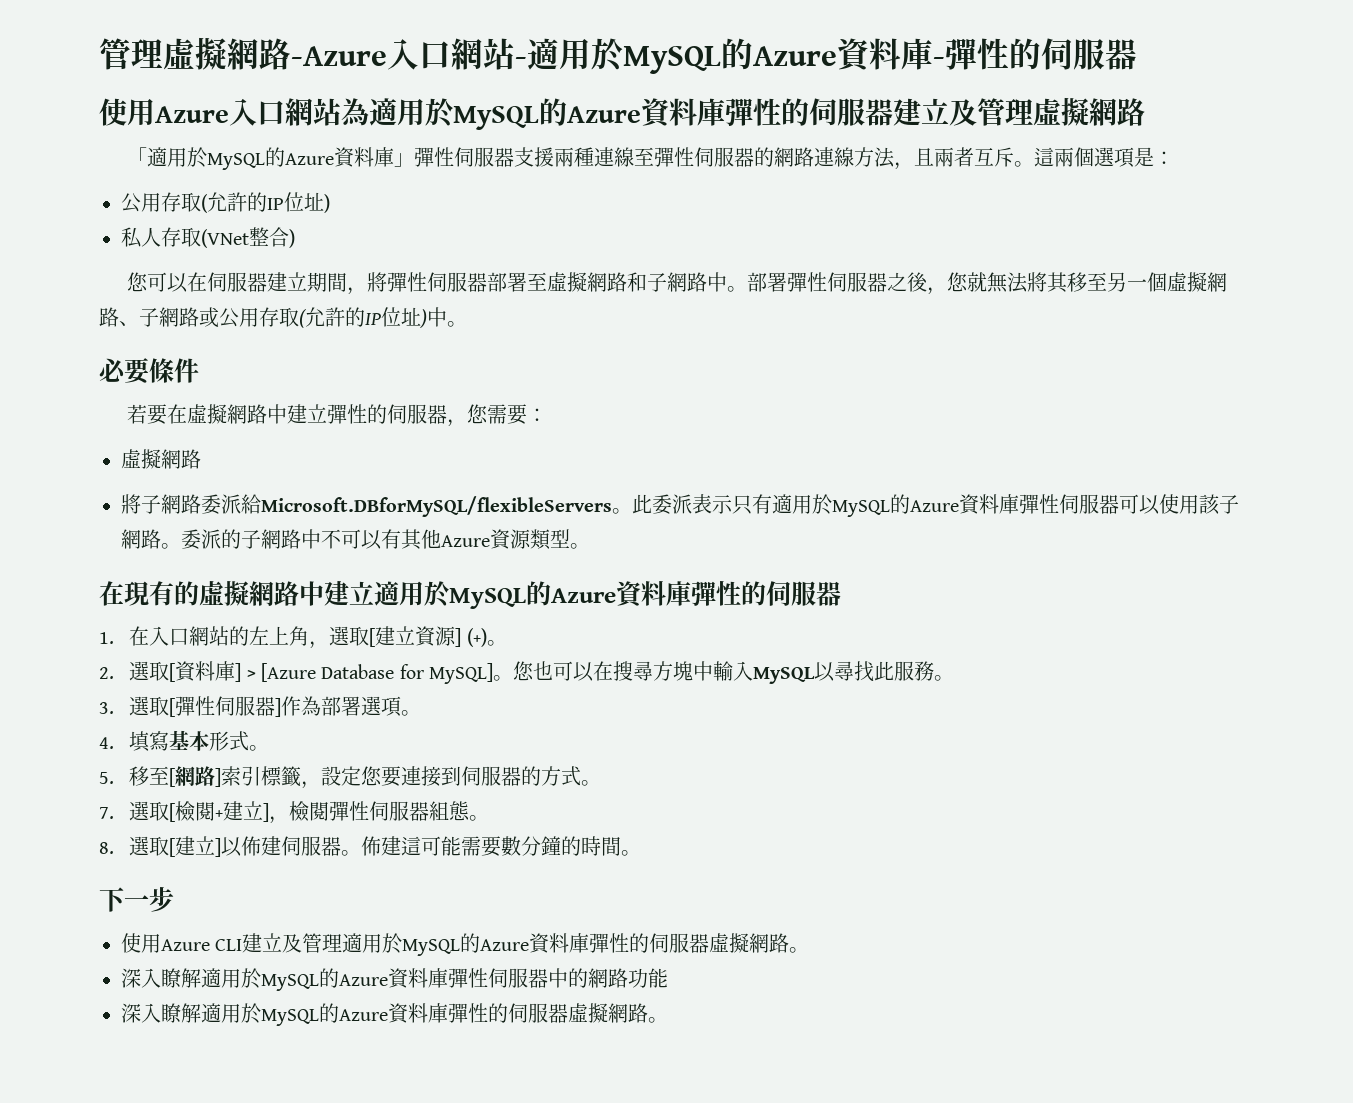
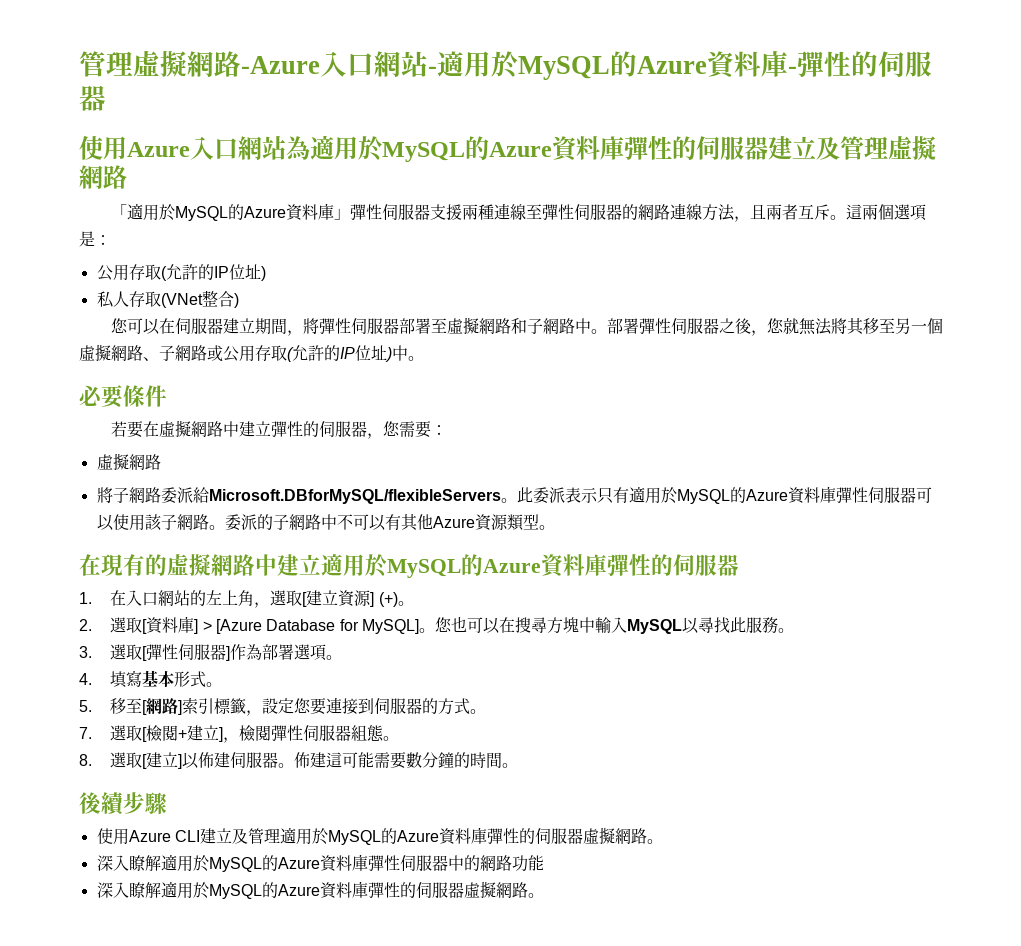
[99,887,149,912] 下一 -> [79,792,125,815] 後續
(174, 899) none -> [144,792,167,815] 驟

